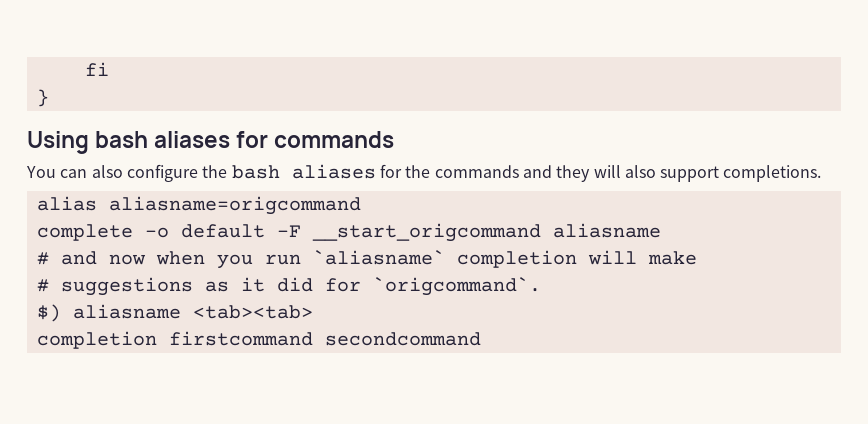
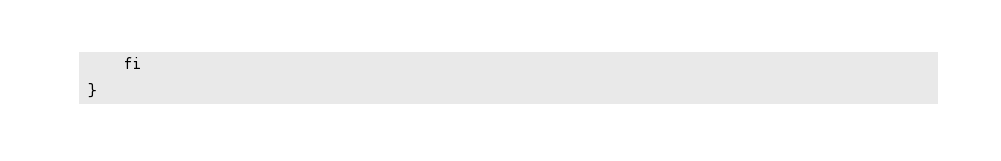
[27,131,395,154] [26,164,822,182] [36,196,361,215] [36,223,661,242] [36,250,697,269] [36,277,541,296] [36,304,313,322] [36,331,481,349] // Using bash aliases for commands // You can also configure the bash aliases for the commands and they will also support completions. // alias aliasname=origcommand // complete -o default -F __start_origcommand aliasname // # and now when you run `aliasname` completion will make // # suggestions as it did for `origcommand`. // $) aliasname <tab><tab> // completion firstcommand secondcommand -> (98, 90) none

